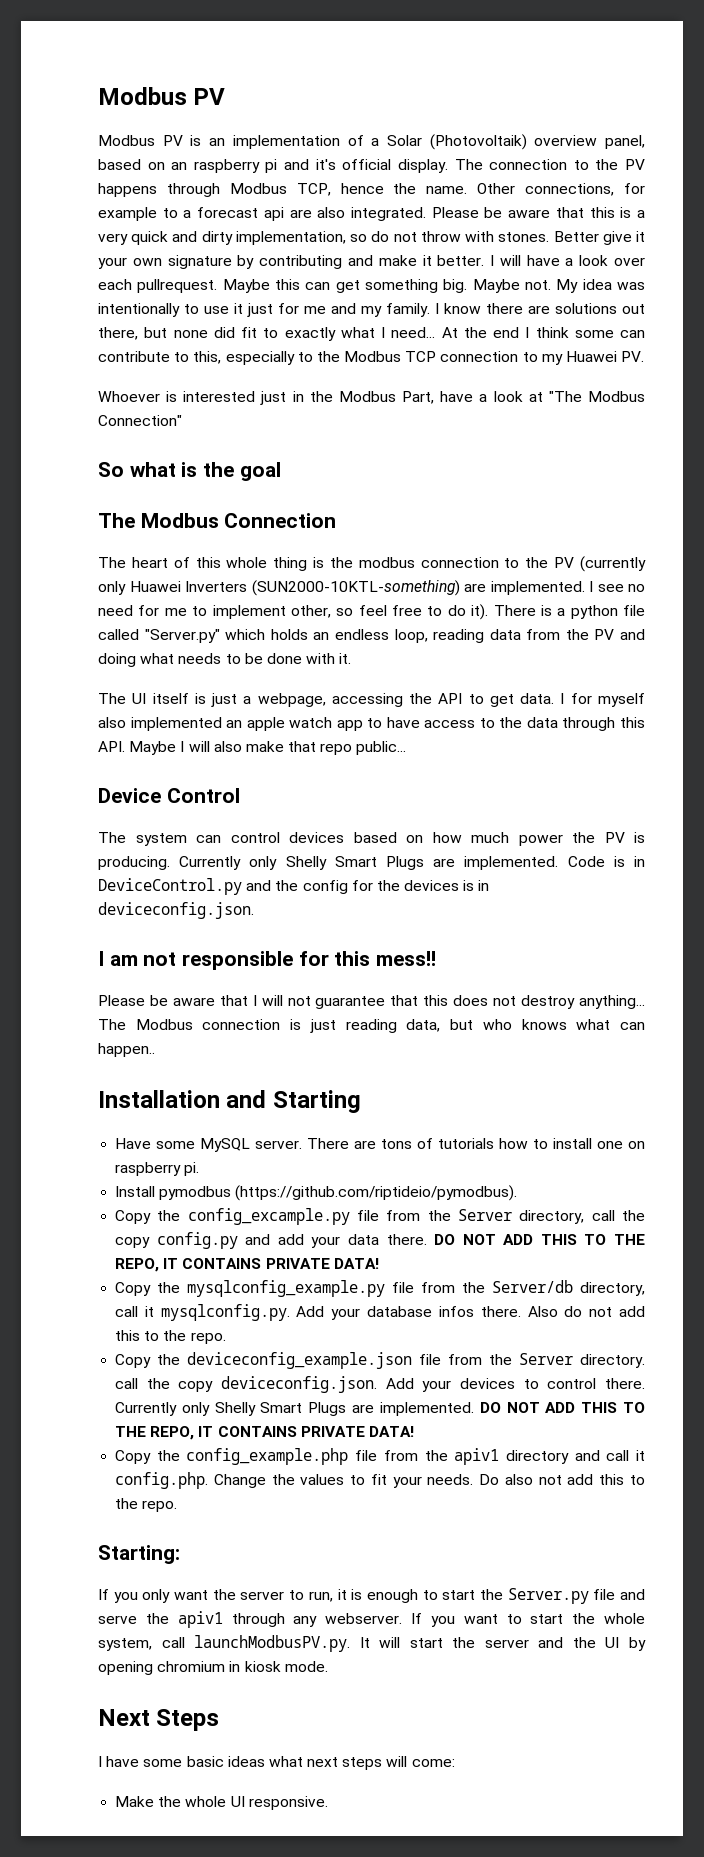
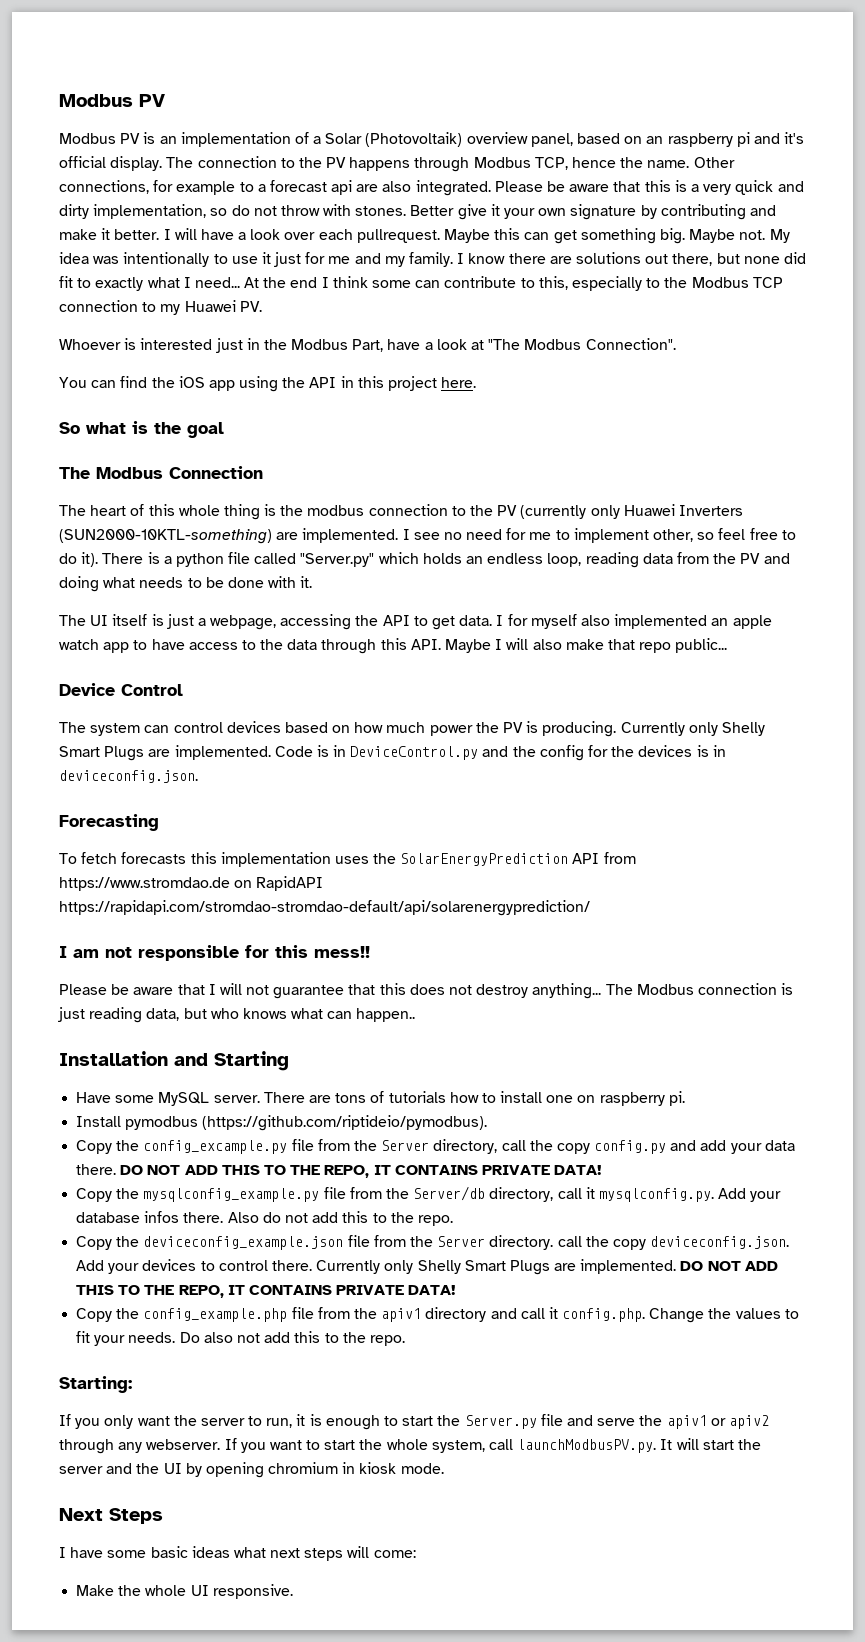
[98,415,182,426] Connection" -> [585,338,676,350] [59,376,477,392] Connection". // You can find the iOS app using the API in this project here.
(254, 910) none -> [59,814,159,831] [59,852,636,867] [59,876,324,891] [59,900,590,916] // Forecasting // To fetch forecasts this implementation uses the SolarEnergyPrediction API from https://www.stromdao.de on RapidAPI https://rapidapi.com/stromdao-stromdao-default/api/solarenergyprediction/
(223, 1619) none -> [710,1415,769,1429] or apiv2

